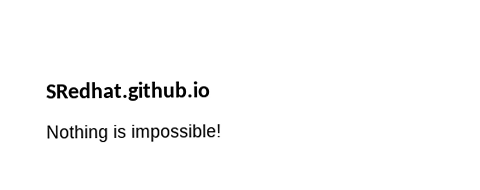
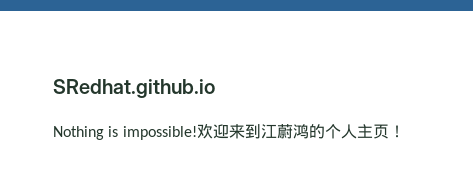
(222, 133) none -> [196,123,405,139] 欢迎来到江蔚鸿的个人主页！

